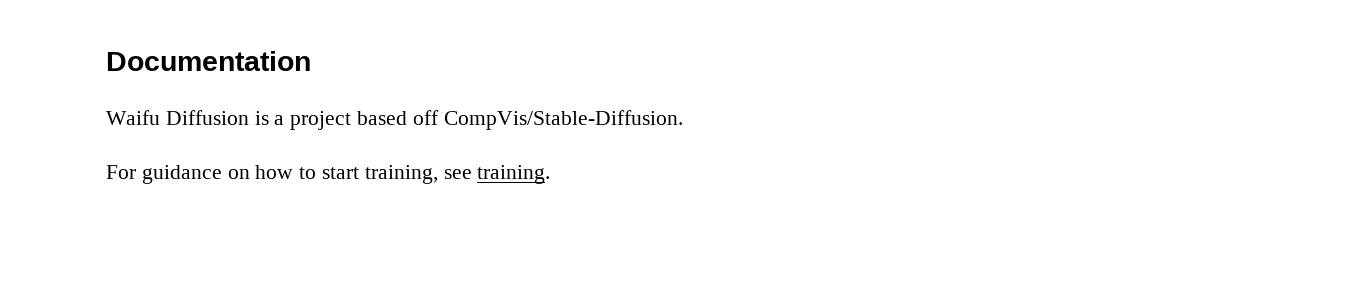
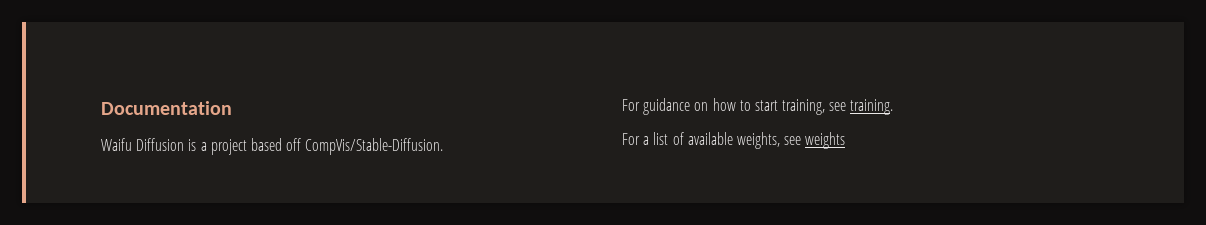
(551, 174) none -> [622,132,846,149] // For a list of available weights, see weights

